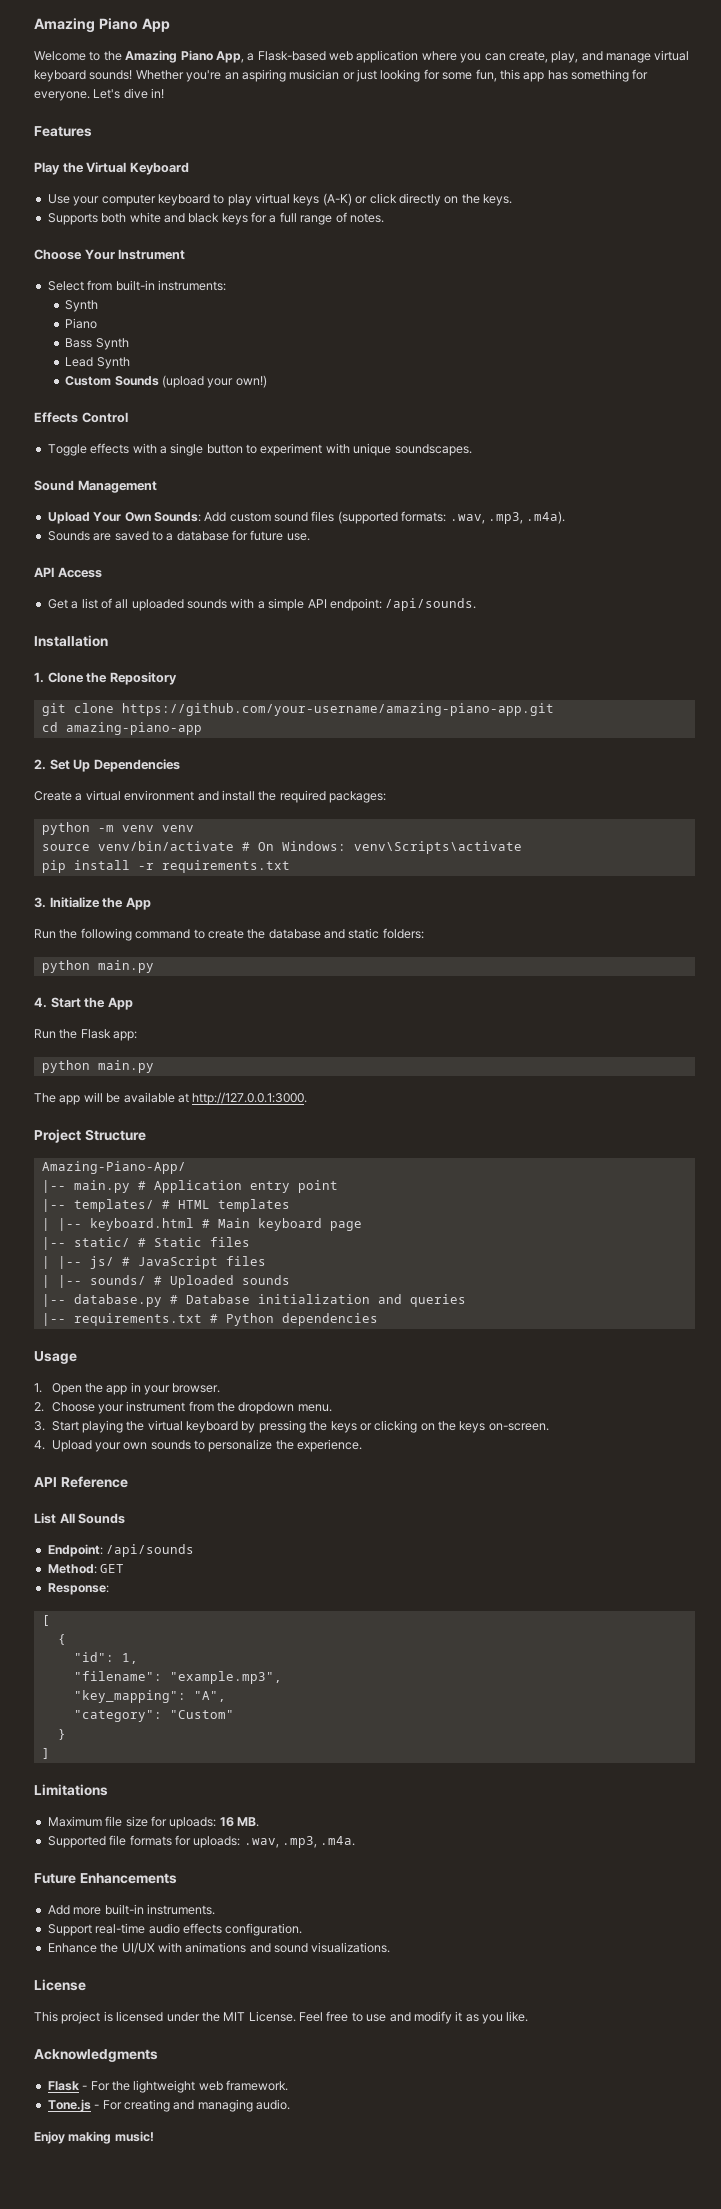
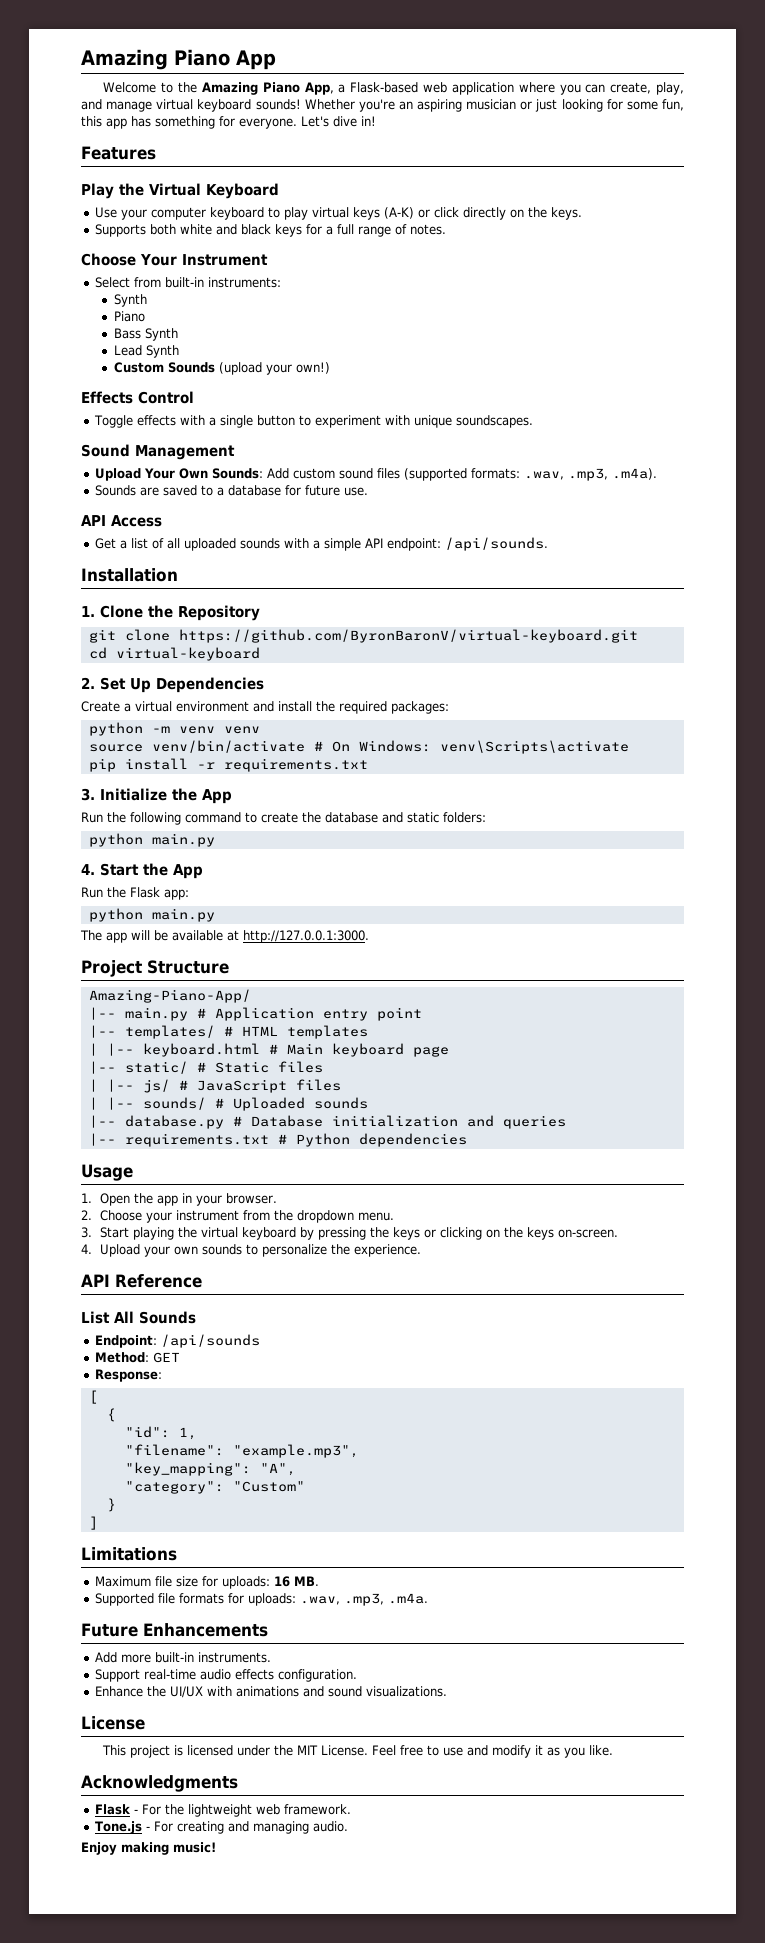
[121,703,554,716] https://github.com/your-username/amazing-piano-app.git -> [178,629,638,643] https://github.com/ByronBaronV/virtual-keyboard.git
[65,722,202,735] amazing-piano-app -> [115,647,260,661] virtual-keyboard

